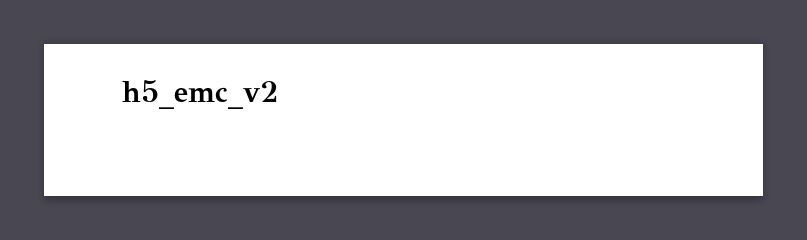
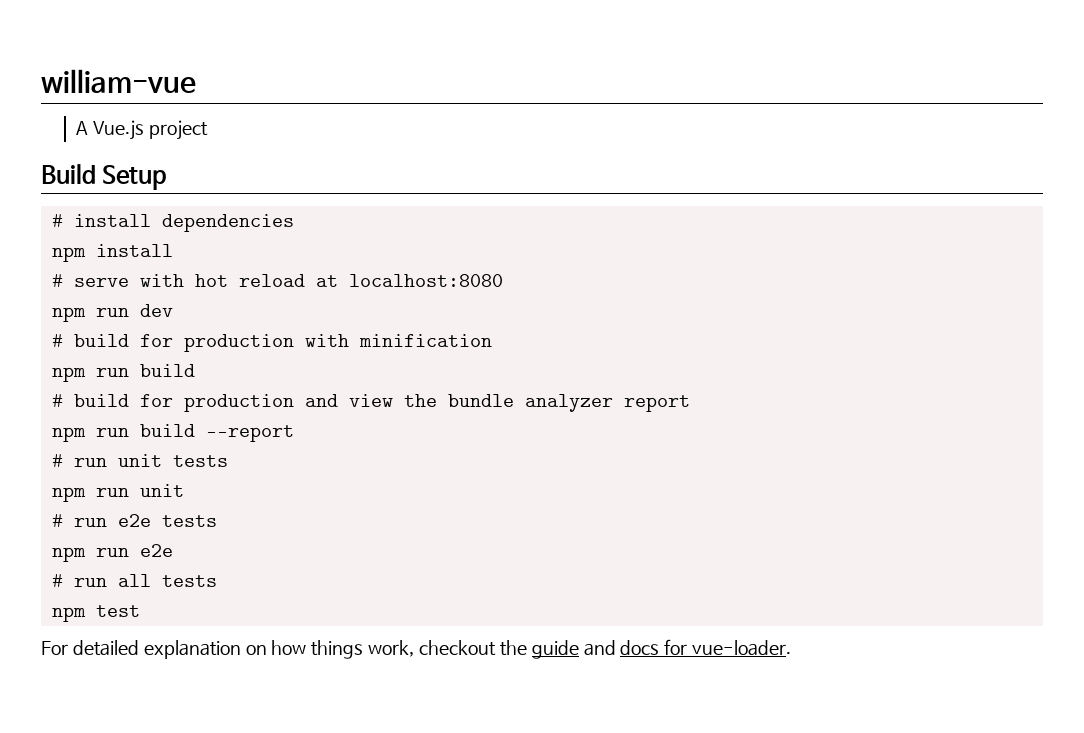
[122,80,278,109] h5_emc_v2 -> [41,69,196,93] [76,120,208,140] [41,164,167,190] [51,214,294,232] [51,244,173,262] [51,274,503,287] [51,304,173,322] [51,334,492,352] [51,364,195,382] [51,394,690,412] [51,424,294,442] [51,454,228,467] [51,484,184,502] [51,514,217,527] [51,544,173,562] [51,574,217,587] [51,605,140,622] [41,639,792,659] william-vue // A Vue.js project // Build Setup // # install dependencies // npm install // # serve with hot reload at localhost:8080 // npm run dev // # build for production with minification // npm run build // # build for production and view the bundle analyzer report // npm run build --report // # run unit tests // npm run unit // # run e2e tests // npm run e2e // # run all tests // npm test // For detailed explanation on how things work, checkout the guide and docs for vue-loader.

